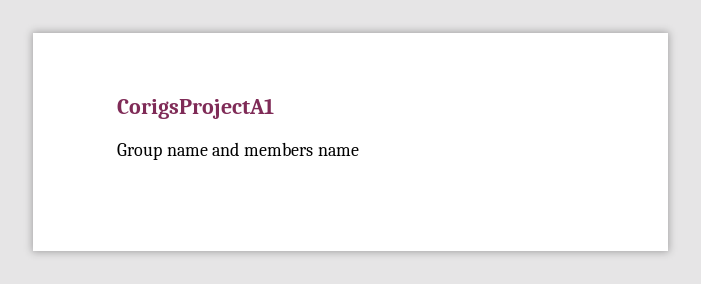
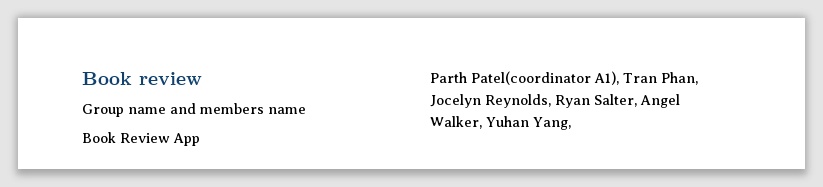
[117,98,274,119] CorigsProjectA1 -> [82,72,202,85] Book review
(359, 151) none -> [82,132,200,146] [430,71,698,85] [430,94,680,108] [430,116,571,130] // Book Review App // Parth Patel(coordinator A1), Tran Phan, Jocelyn Reynolds, Ryan Salter, Angel Walker, Yuhan Yang,

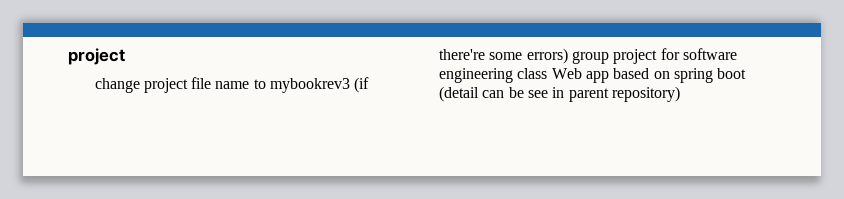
[82,72,202,85] [82,103,306,117] [82,132,200,146] [430,71,698,85] [430,94,680,108] [430,116,571,130] Book review // Group name and members name // Book Review App // Parth Patel(coordinator A1), Tran Phan, Jocelyn Reynolds, Ryan Salter, Angel Walker, Yuhan Yang, -> [68,48,125,65] [94,77,370,93] [439,48,737,64] [439,68,747,83] [439,86,680,102] project // change project file name to mybookrev3 (if there're some errors) group project for software engineering class Web app based on spring boot (detail can be see in parent repository)

